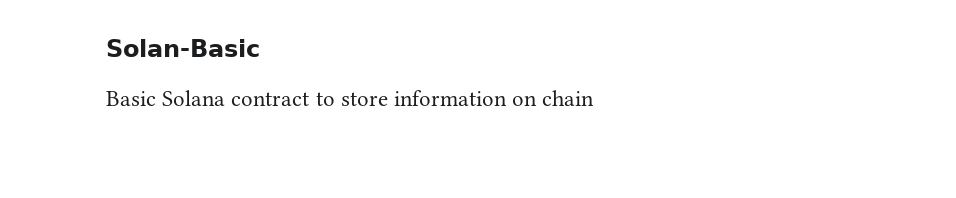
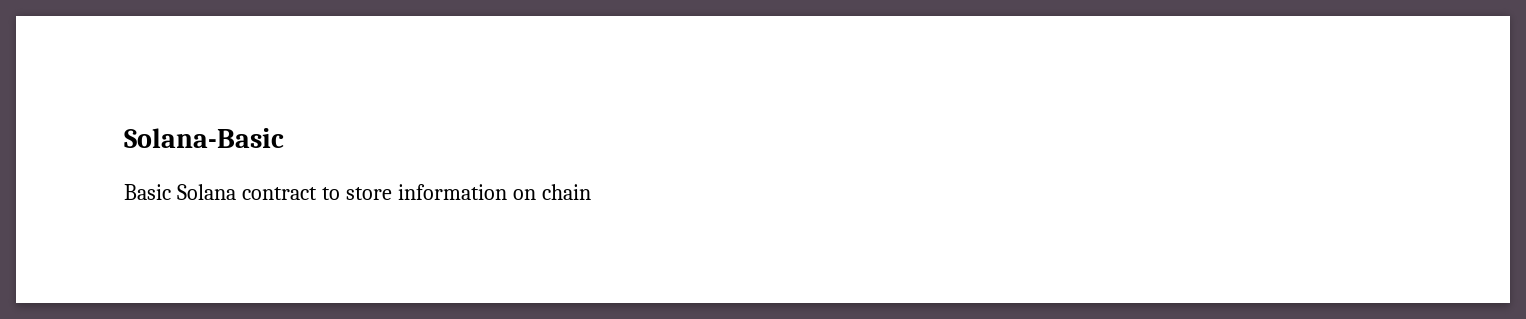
[106,39,260,57] Solan-Basic -> [124,128,284,148] Solana-Basic

